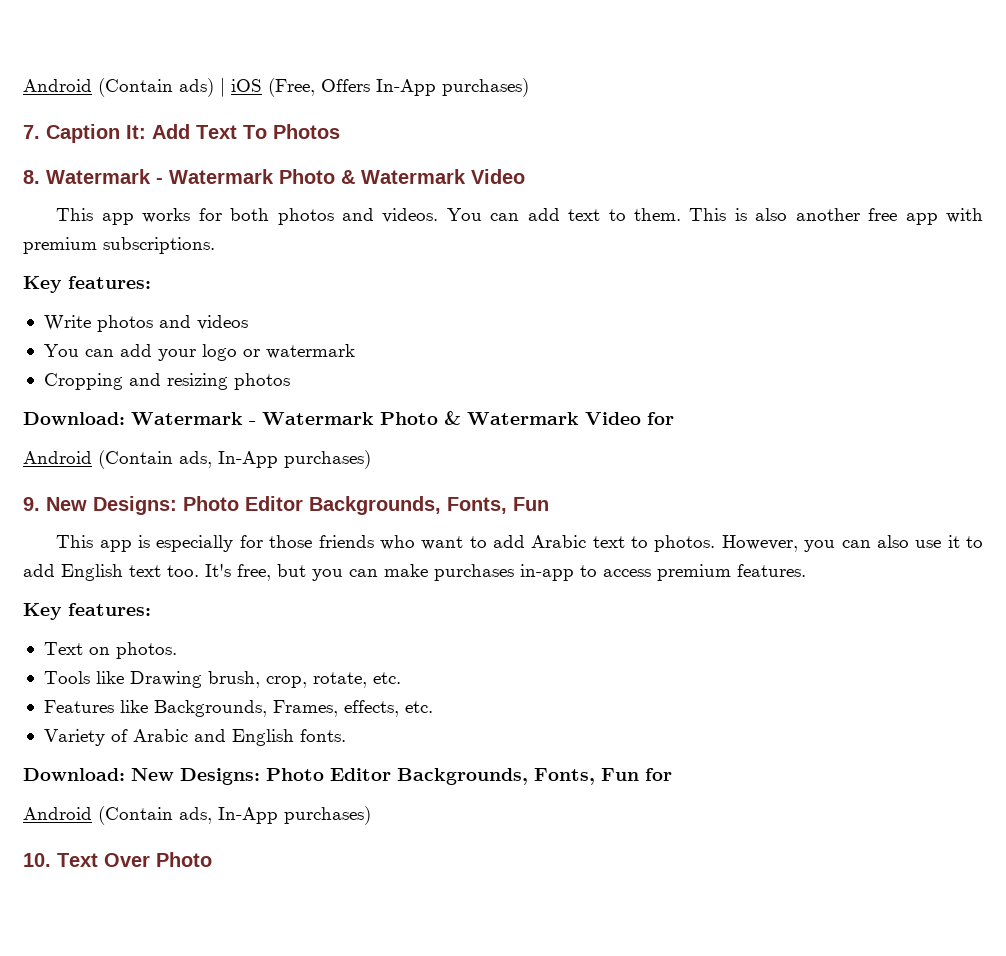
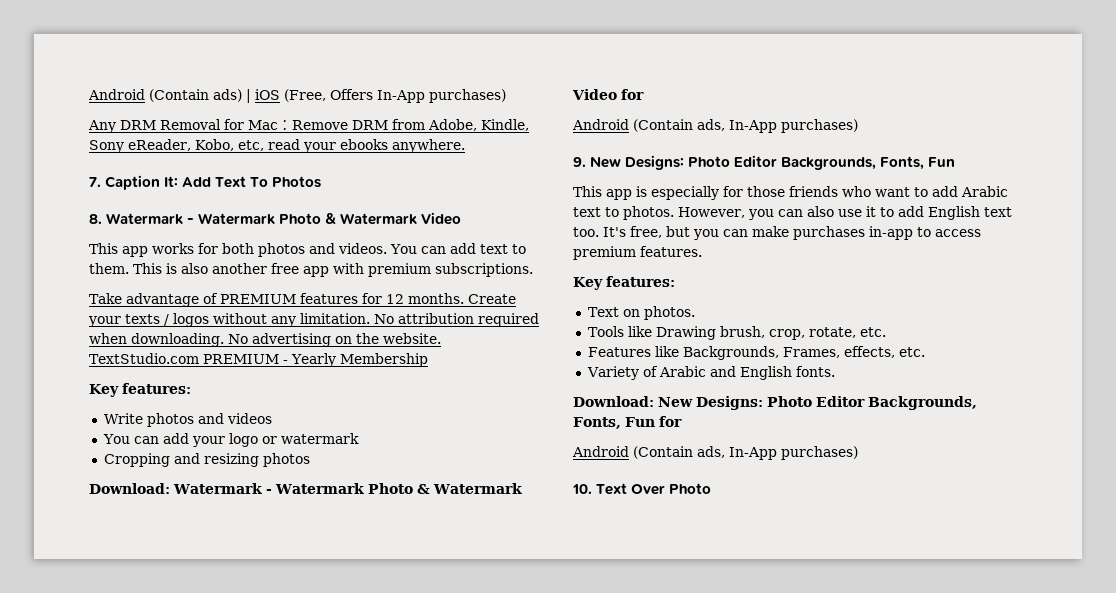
(529, 87) none -> [88,119,529,133] [89,139,465,153] // Any DRM Removal for Mac：Remove DRM from Adobe, Kindle, Sony eReader, Kobo, etc, read your ebooks anywhere.
(215, 245) none -> [89,293,516,307] [88,313,539,327] [89,333,441,347] [89,353,428,367] // Take advantage of PREMIUM features for 12 months. Create your texts / logos without any limitation. No attribution required when downloading. No advertising on the website. TextStudio.com PREMIUM - Yearly Membership

